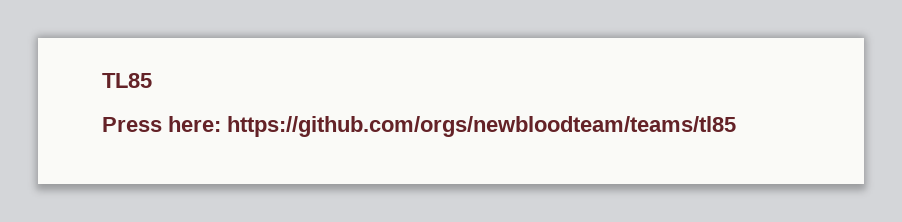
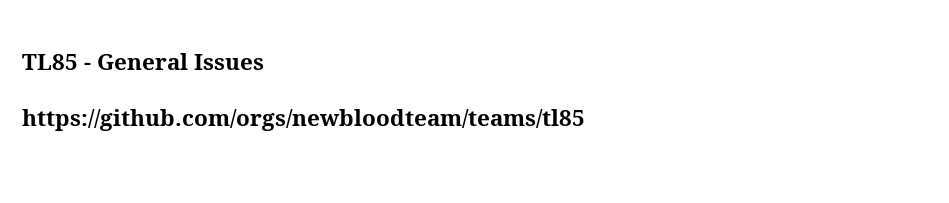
[102,116,221,132] // Press here: -> [84,53,265,70] - General Issues //

